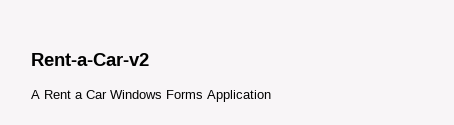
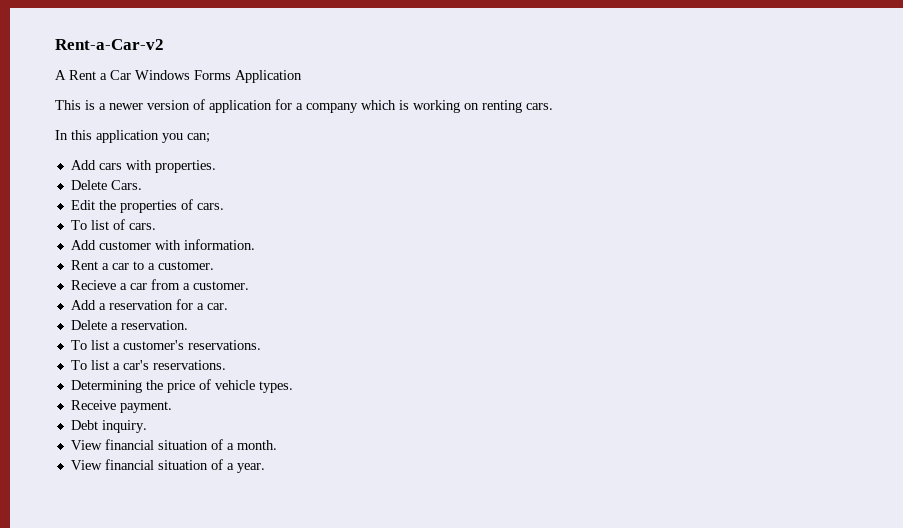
(271, 96) none -> [55,99,553,113] [55,130,210,143] [70,160,216,173] [70,180,142,190] [70,199,224,213] [70,219,156,230] [70,239,255,250] [70,260,214,270] [70,279,249,290] [70,299,228,310] [70,320,188,330] [70,340,261,350] [70,360,226,370] [70,379,293,393] [70,400,172,413] [70,420,147,433] [70,439,277,450] [70,459,265,473] // This is a newer version of application for a company which is working on renting cars. // In this application you can; // Add cars with properties. // Delete Cars. // Edit the properties of cars. // To list of cars. // Add customer with information. // Rent a car to a customer. // Recieve a car from a customer. // Add a reservation for a car. // Delete a reservation. // To list a customer's reservations. // To list a car's reservations. // Determining the price of vehicle types. // Receive payment. // Debt inquiry. // View financial situation of a month. // View financial situation of a year.

